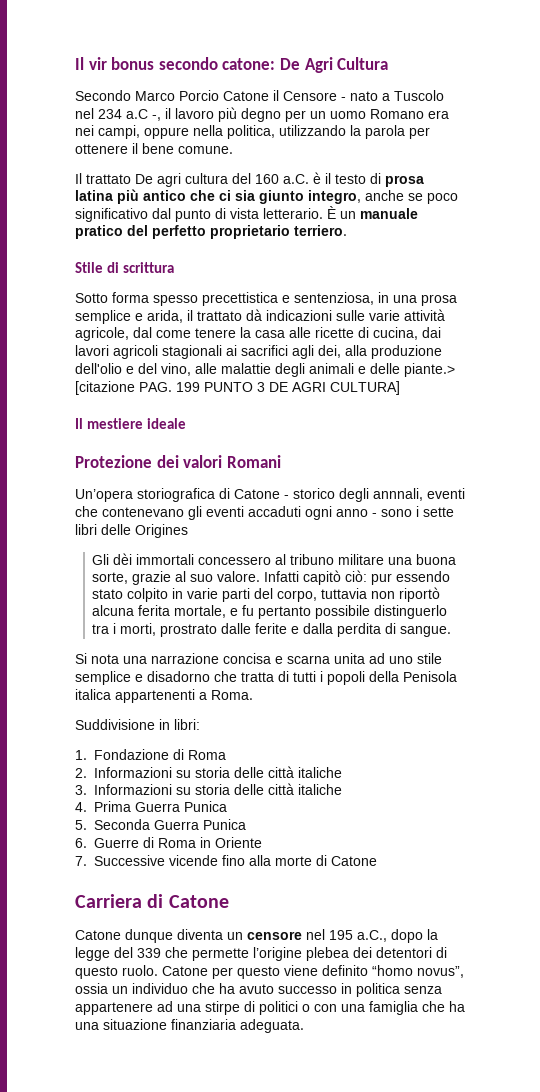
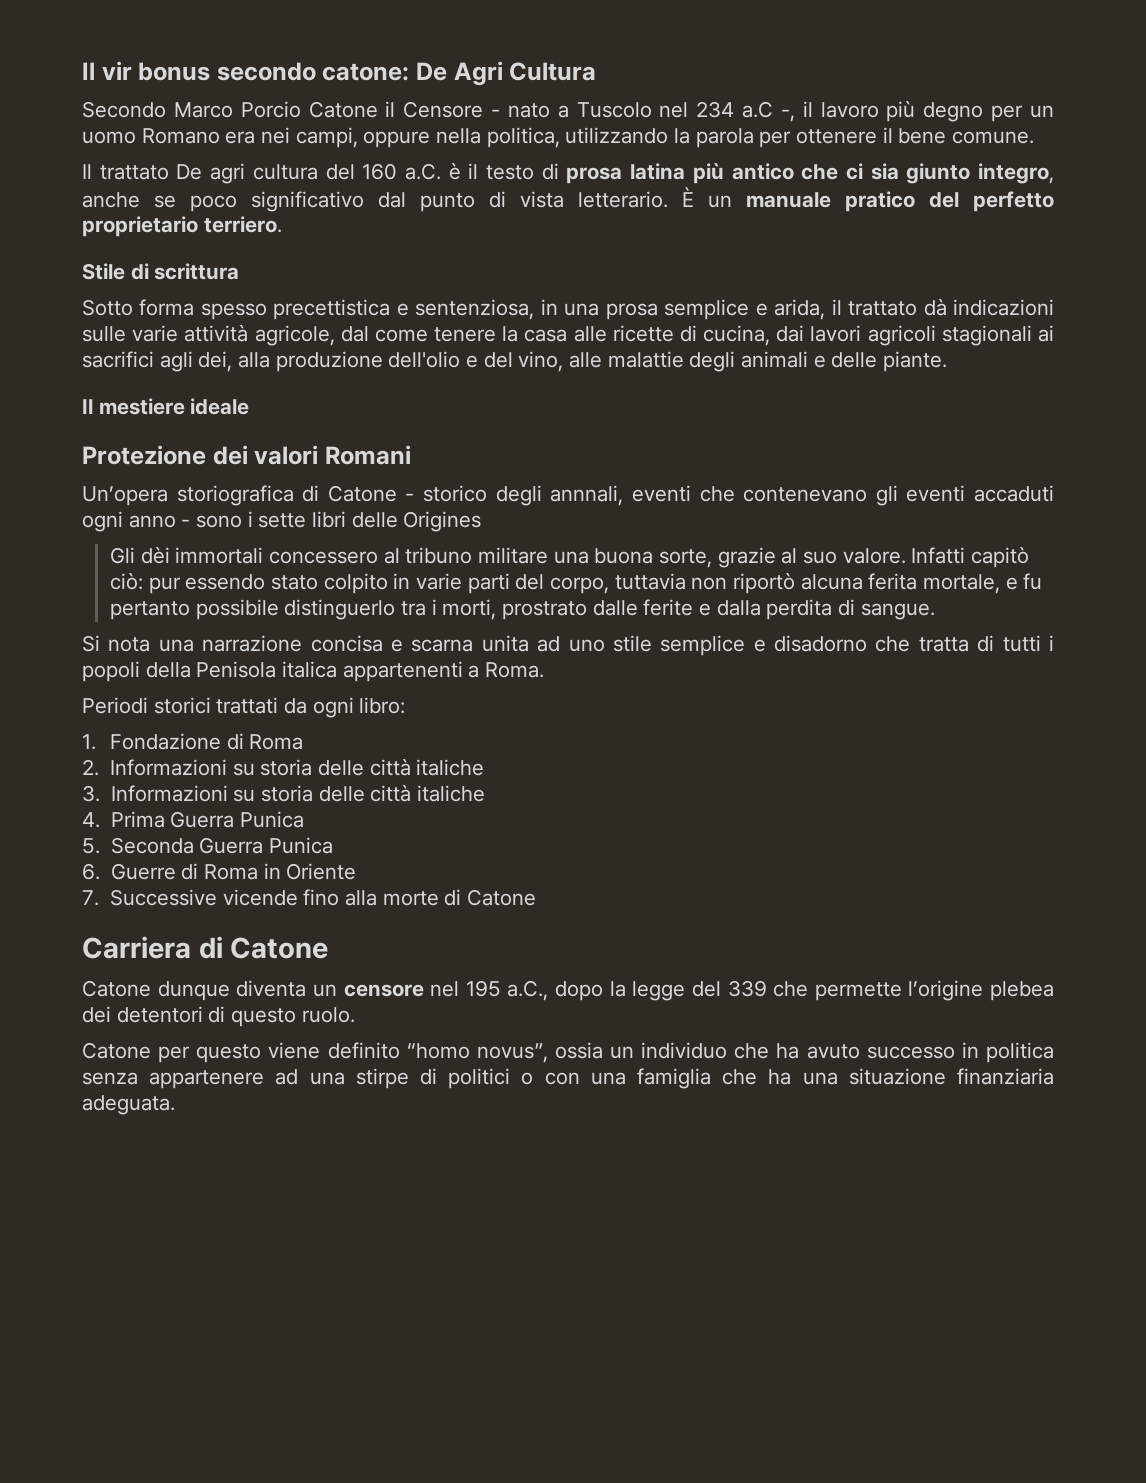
[404,363,455,377] [75,381,400,395] piante.> [citazione PAG. 199 PUNTO 3 DE AGRI CULTURA] -> [883,351,948,372] piante.
[75,719,200,730] Suddivisione in libri: -> [82,697,406,718] Periodi storici trattati da ogni libro:
(158, 970) none -> (355, 1015) //

